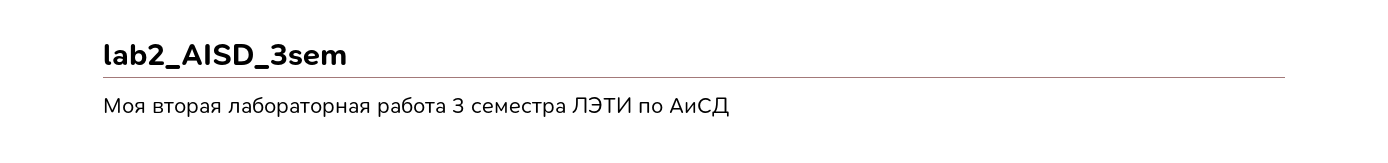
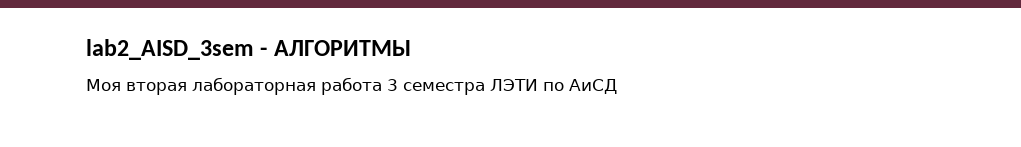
(347, 56) none -> [260,40,411,56] - АЛГОРИТМЫ

